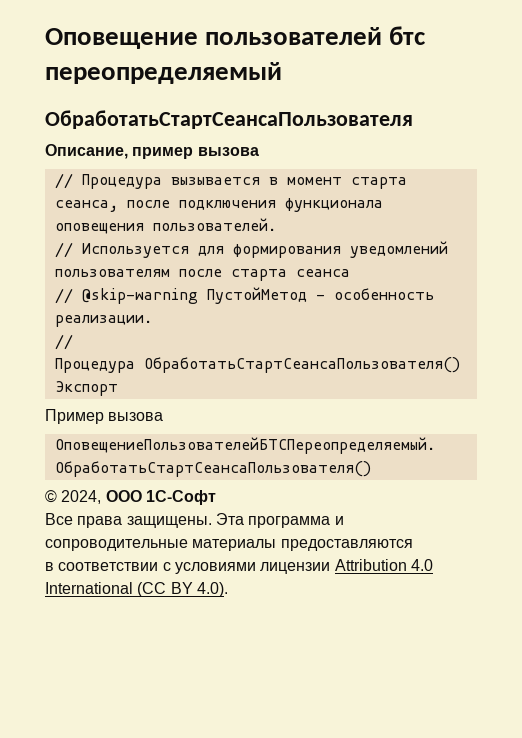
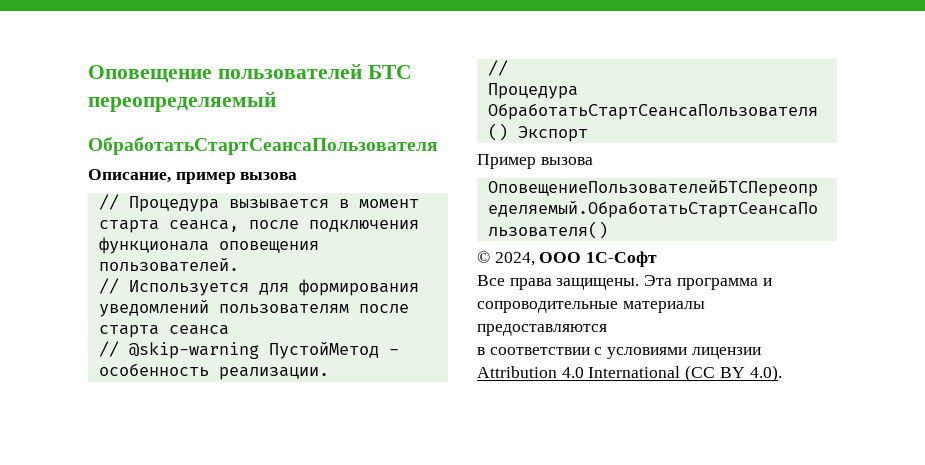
[389,26,427,45] бтс -> [367,65,412,79] БТС

